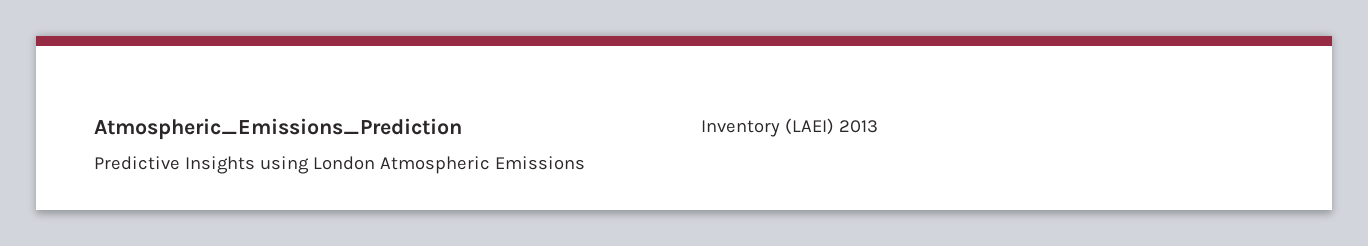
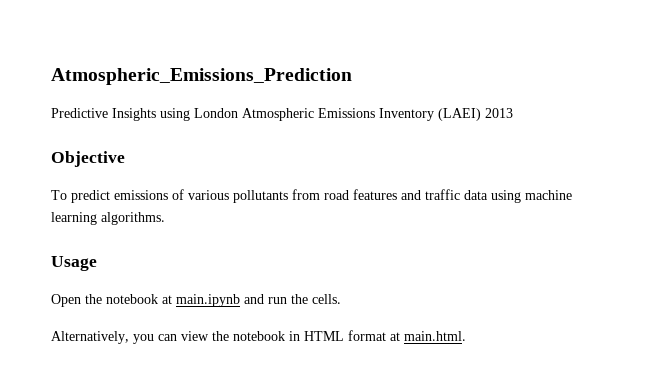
(878, 126) none -> [51,151,125,167] [51,189,572,203] [51,212,165,225] [51,256,97,271] [51,294,341,307] [51,330,466,344] // Objective // To predict emissions of various pollutants from road features and traffic data using machine learning algorithms. // Usage // Open the notebook at main.ipynb and run the cells. // Alternatively, you can view the notebook in HTML format at main.html.

